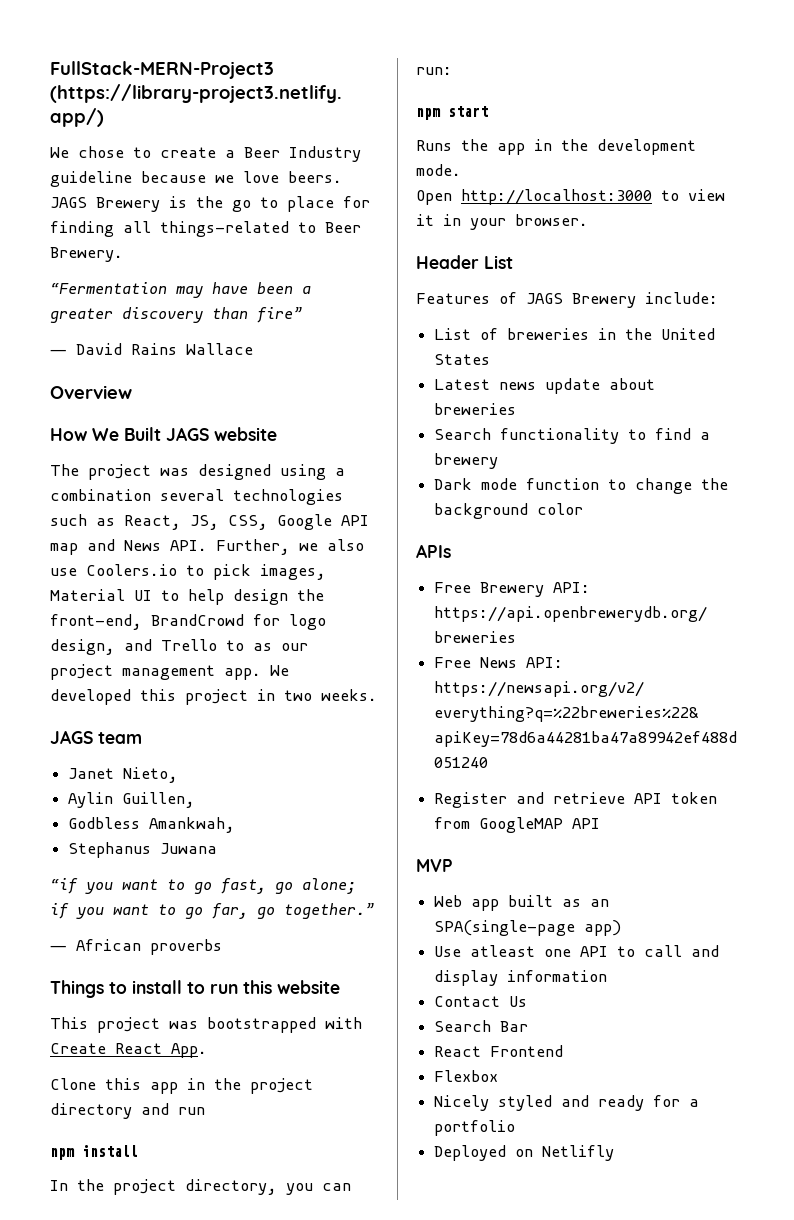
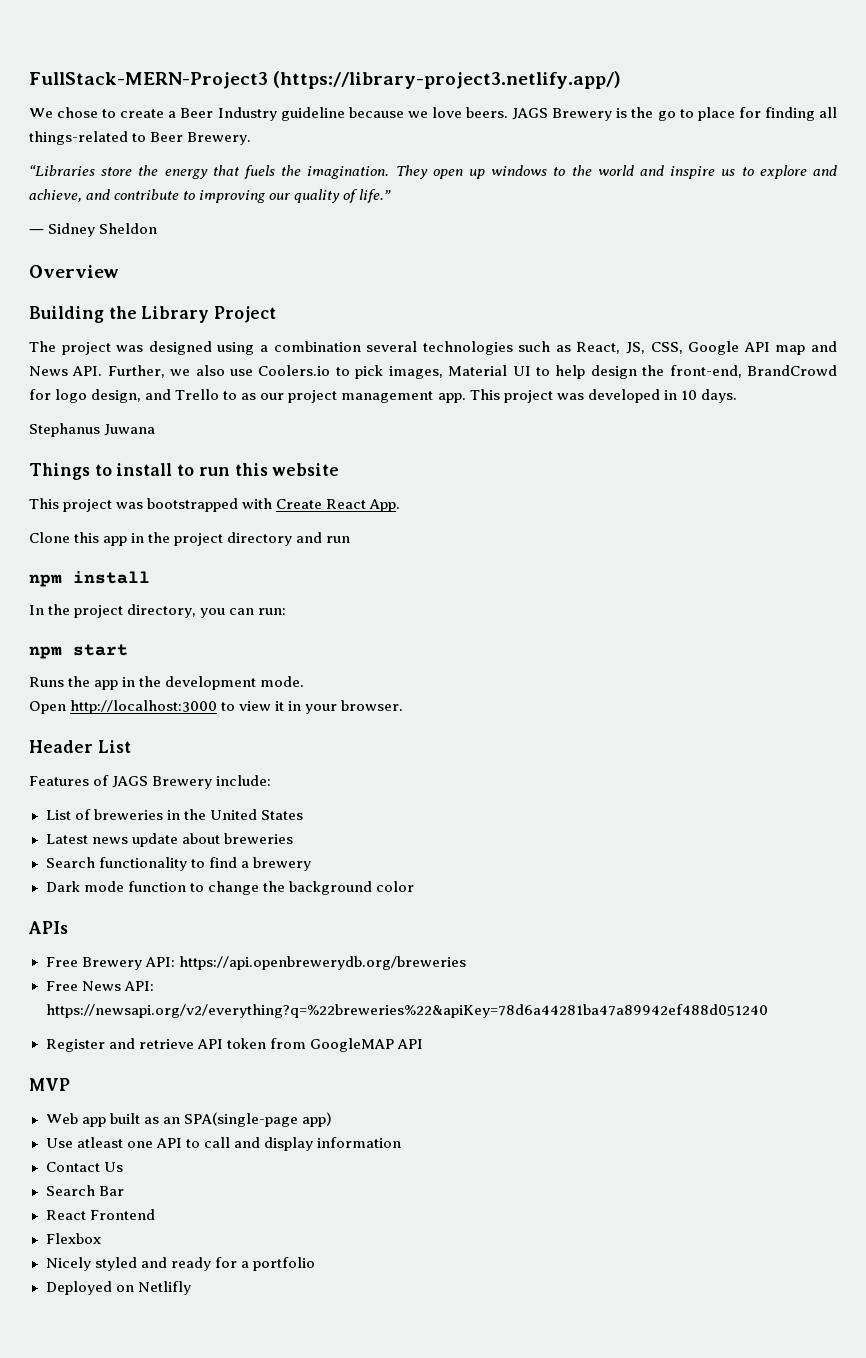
[50,282,311,298] [50,307,302,323] [50,343,253,355] [50,385,132,399] [50,427,277,441] “Fermentation may have been a greater discovery than fire” // ― David Rains Wallace // Overview // How We Built JAGS website -> [29,165,838,179] [29,189,392,203] [29,223,158,237] [29,265,119,278] [29,306,277,323] “Libraries store the energy that fuels the imagination. They open up windows to the world and inspire us to explore and achieve, and contribute to improving our quality of life.” // ― Sidney Sheldon // Overview // Building the Library Project
[270,665,289,676] [50,689,377,705] [50,730,142,744] [68,767,179,783] [68,792,196,808] [68,817,236,833] [68,842,218,858] [50,878,356,894] [50,903,374,919] [50,939,222,955] We developed this project in two weeks. // JAGS team // Janet Nieto, // Aylin Guillen, // Godbless Amankwah, // Stephanus Juwana // “if you want to go fast, go alone; if you want to go far, go together.” // ― African proverbs -> [469,389,737,403] [29,423,156,437] This project was developed in 10 days. // Stephanus Juwana

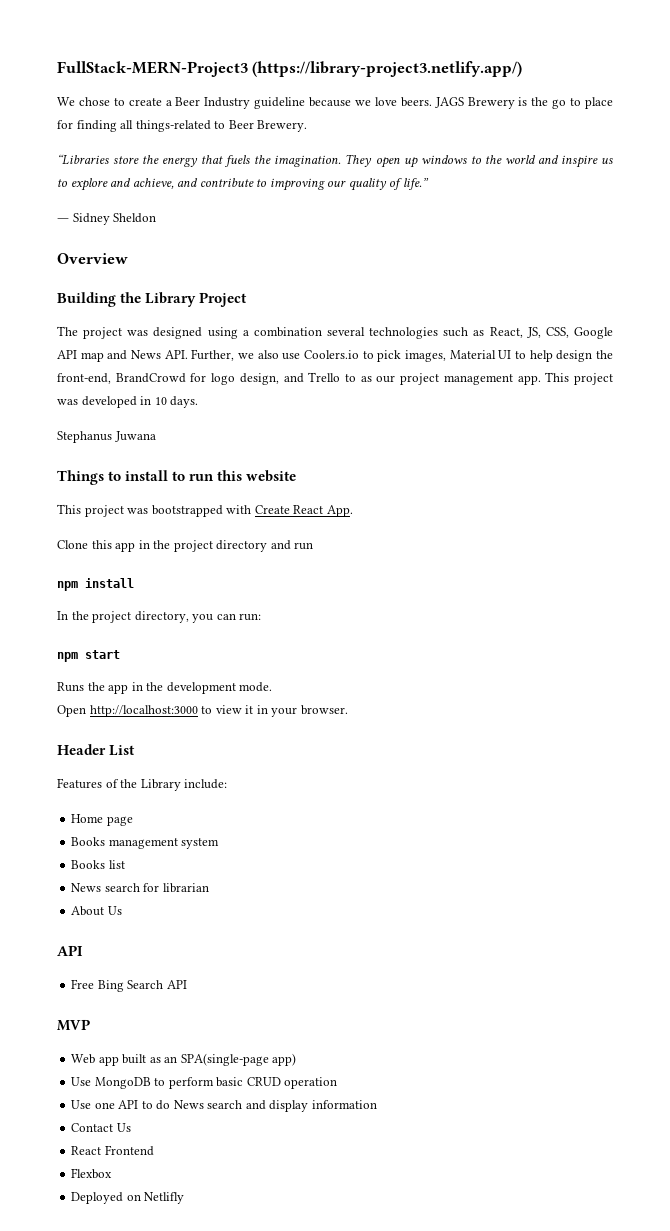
[112,776,213,789] JAGS Brewery -> [120,779,181,791] the Library
[45,809,303,820] [45,833,293,847] [45,857,311,871] [45,881,414,895] [28,921,68,934] [45,956,466,970] [45,981,154,991] [45,1004,769,1018] [45,1038,394,1052] List of breweries in the United States // Latest news update about breweries // Search functionality to find a brewery // Dark mode function to change the background color // APIs // Free Brewery API: https://api.openbrewerydb.org/breweries // Free News API: https://newsapi.org/v2/everything?q=%22breweries%22&apiKey=78d6a44281ba47a89942ef488d051240 // Register and retrieve API token from GoogleMAP -> [71,814,133,826] [71,837,220,849] [71,860,125,869] [71,883,209,893] [71,906,122,916] [57,945,83,956] [71,979,164,992] Home page // Books management system // Books list // News search for librarian // About Us // API // Free Bing Search
[76,1137,230,1148] atleast one API to call -> [94,1077,338,1089] [71,1100,243,1110] MongoDB to perform basic CRUD operation // Use one API to do News search
[45,1185,124,1196] // Search Bar -> (131, 1127) none
[45,1257,315,1271] // Nicely styled and ready for a portfolio -> (113, 1173) none

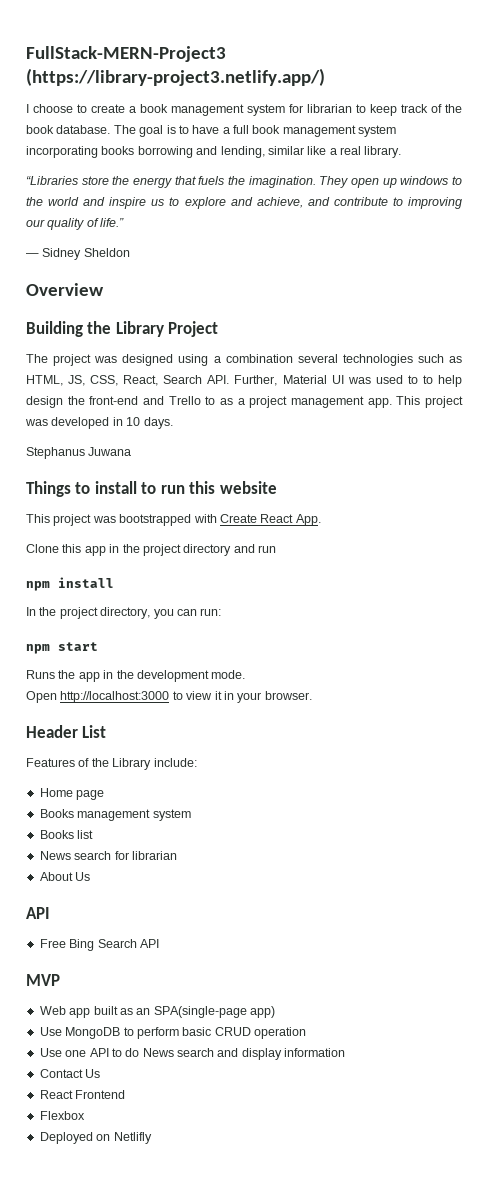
[57,97,110,106] We chose -> [26,104,73,113] I choose
[175,97,614,109] [57,120,308,132] Beer Industry guideline because we love beers. JAGS Brewery is the go to place for finding all things-related to Beer Brewery. -> [140,104,462,116] [26,125,397,137] [26,146,402,158] book management system for librarian to keep track of the book database. The goal is to have a full book management system incorporating books borrowing and lending, similar like a real library.
[489,327,523,338] React, -> [26,375,63,386] HTML,
[574,327,614,339] [57,349,614,362] [57,373,279,385] Google API map and News API. Further, we also use Coolers.io to pick images, Material UI to help design the front-end, BrandCrowd for logo design, -> [123,375,463,387] [26,396,139,408] React, Search API. Further, Material UI was used to to help design the front-end
[376,375,396,383] our -> [237,398,245,405] a

